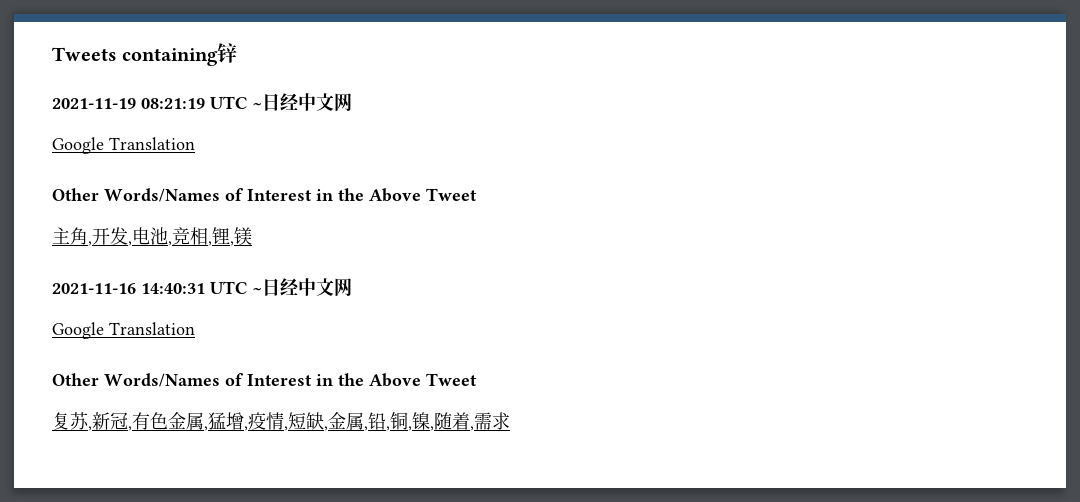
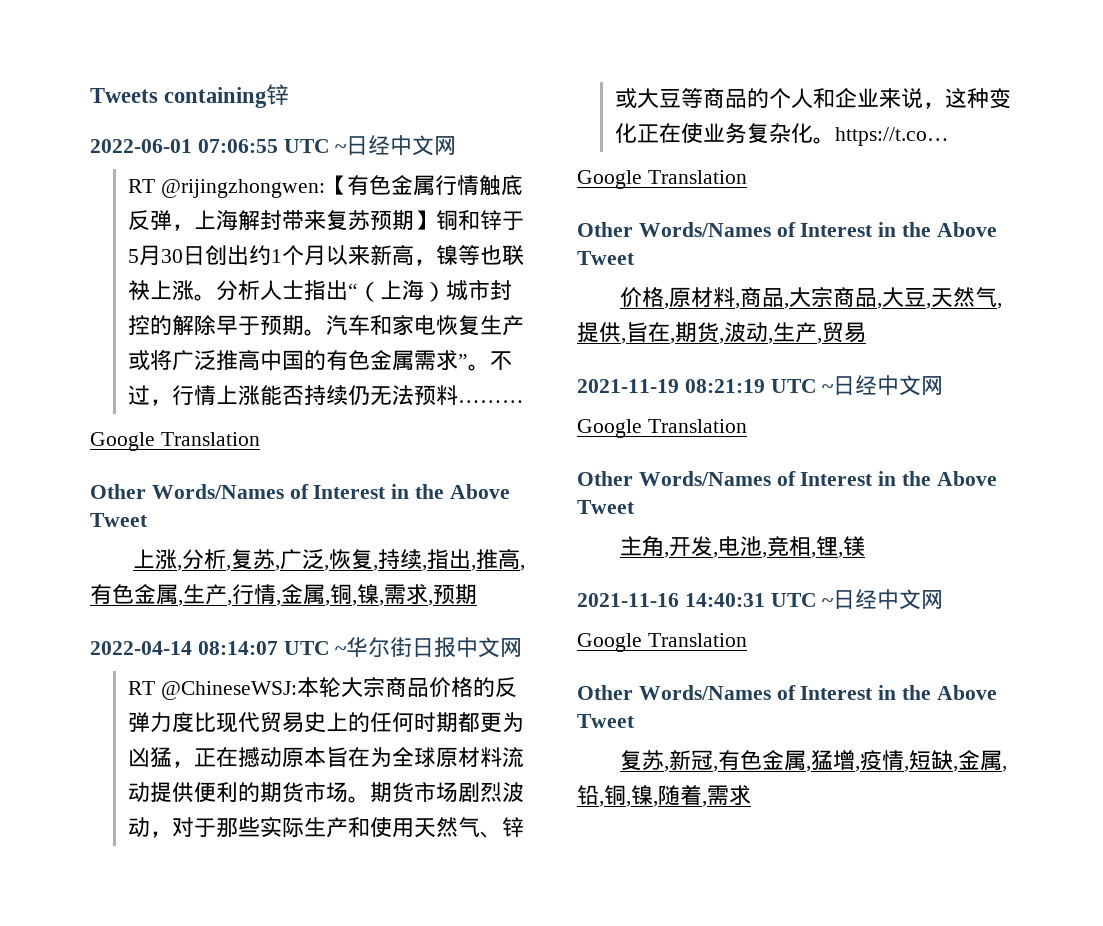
(238, 53) none -> [90,135,457,156] [127,175,523,198] [127,210,524,231] [127,245,524,266] [127,280,512,302] [127,315,524,336] [127,349,512,371] [127,385,524,406] [90,432,260,451] [90,484,510,499] [90,513,148,527] [133,549,526,571] [90,584,477,606] [90,637,523,658] [127,677,517,700] [127,712,524,733] [127,747,524,768] [127,782,524,803] [127,817,524,838] [614,88,1011,109] [614,123,949,146] [577,170,747,189] [577,222,997,237] [577,251,635,265] [620,287,1003,309] [577,322,866,344] // 2022-06-01 07:06:55 UTC ~日经中文网 // RT @rijingzhongwen:【有色金属行情触底反弹，上海解封带来复苏预期】铜和锌于5月30日创出约1个月以来新高，镍等也联袂上涨。分析人士指出“（上海）城市封控的解除早于预期。汽车和家电恢复生产或将广泛推高中国的有色金属需求”。不过，行情上涨能否持续仍无法预料……… // Google Translation // Other Words/Names of Interest in the Above Tweet // 上涨,分析,复苏,广泛,恢复,持续,指出,推高,有色金属,生产,行情,金属,铜,镍,需求,预期 // 2022-04-14 08:14:07 UTC ~华尔街日报中文网 // RT @ChineseWSJ:本轮大宗商品价格的反弹力度比现代贸易史上的任何时期都更为凶猛，正在撼动原本旨在为全球原材料流动提供便利的期货市场。期货市场剧烈波动，对于那些实际生产和使用天然气、锌或大豆等商品的个人和企业来说，这种变化正在使业务复杂化。https://t.co… // Google Translation // Other Words/Names of Interest in the Above Tweet // 价格,原材料,商品,大宗商品,大豆,天然气,提供,旨在,期货,波动,生产,贸易

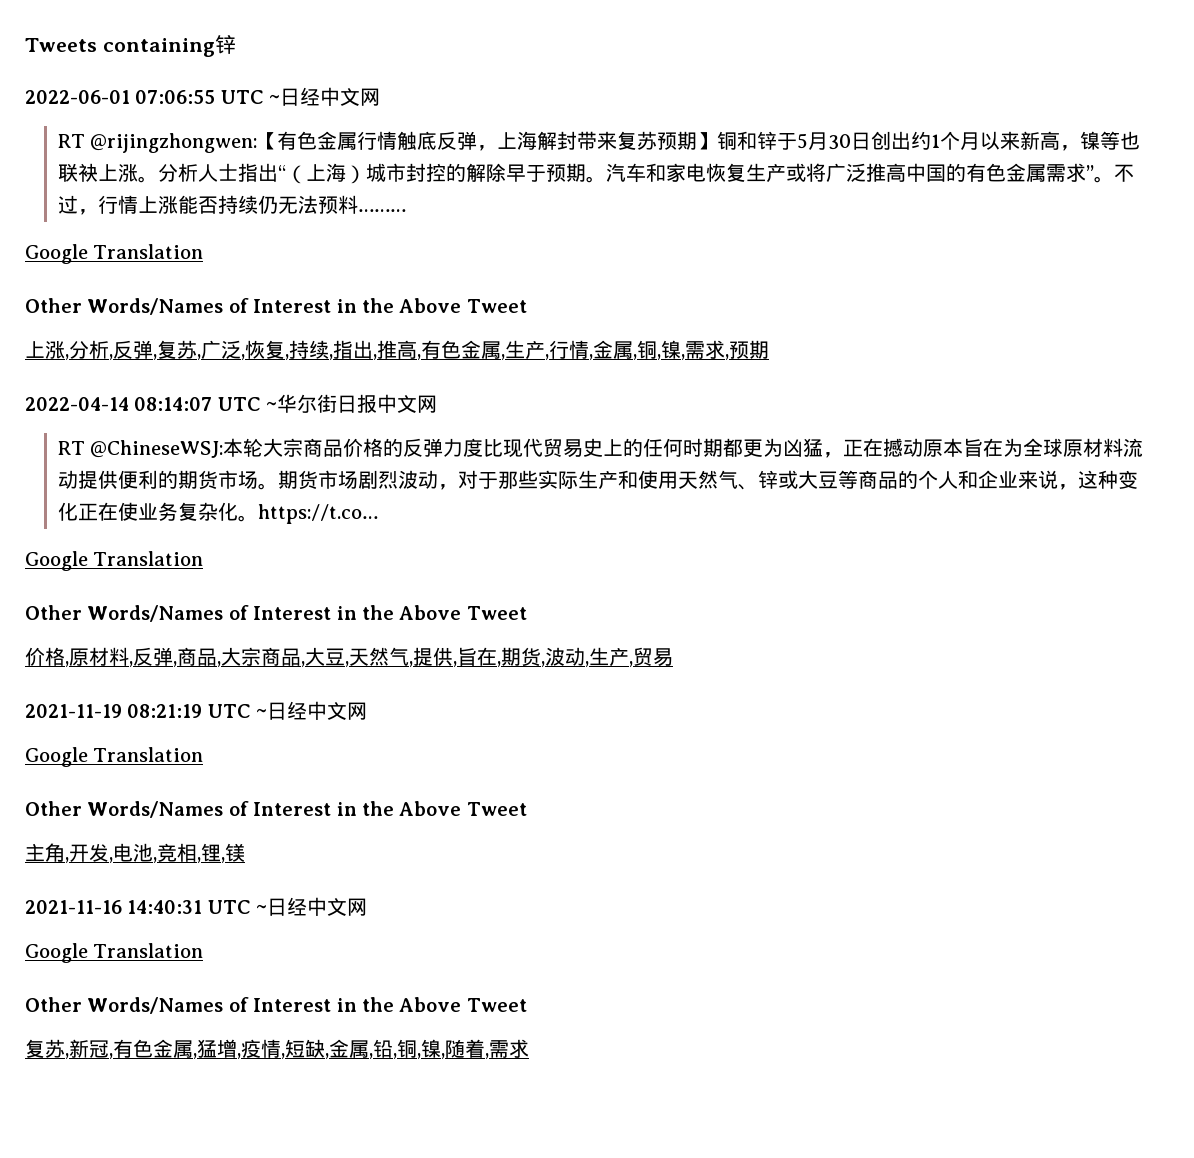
(232, 568) none -> [113,340,157,360] 反弹,
(741, 306) none -> [133,647,177,667] 反弹,

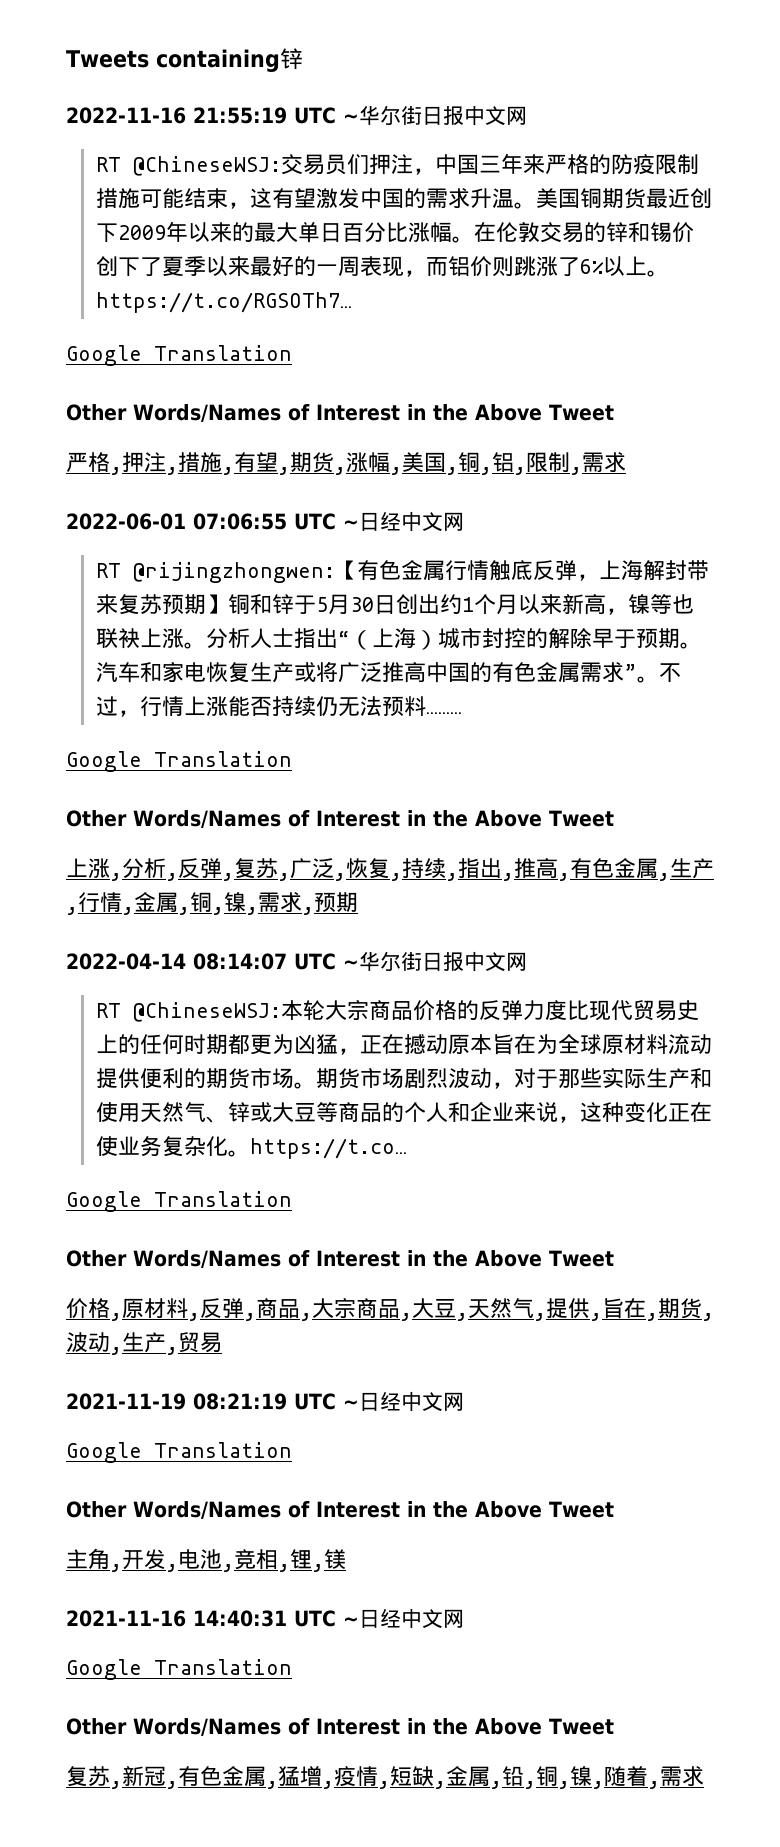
(236, 44) none -> [66,105,527,126] [96,153,700,176] [96,188,713,209] [96,221,695,243] [96,256,670,277] [96,292,353,313] [66,345,292,366] [66,404,614,422] [66,452,626,475] // 2022-11-16 21:55:19 UTC ~华尔街日报中文网 // RT @ChineseWSJ:交易员们押注，中国三年来严格的防疫限制措施可能结束，这有望激发中国的需求升温。美国铜期货最近创下2009年以来的最大单日百分比涨幅。在伦敦交易的锌和锡价创下了夏季以来最好的一周表现，而铝价则跳涨了6%以上。https://t.co/RGSOTh7… // Google Translation // Other Words/Names of Interest in the Above Tweet // 严格,押注,措施,有望,期货,涨幅,美国,铜,铝,限制,需求

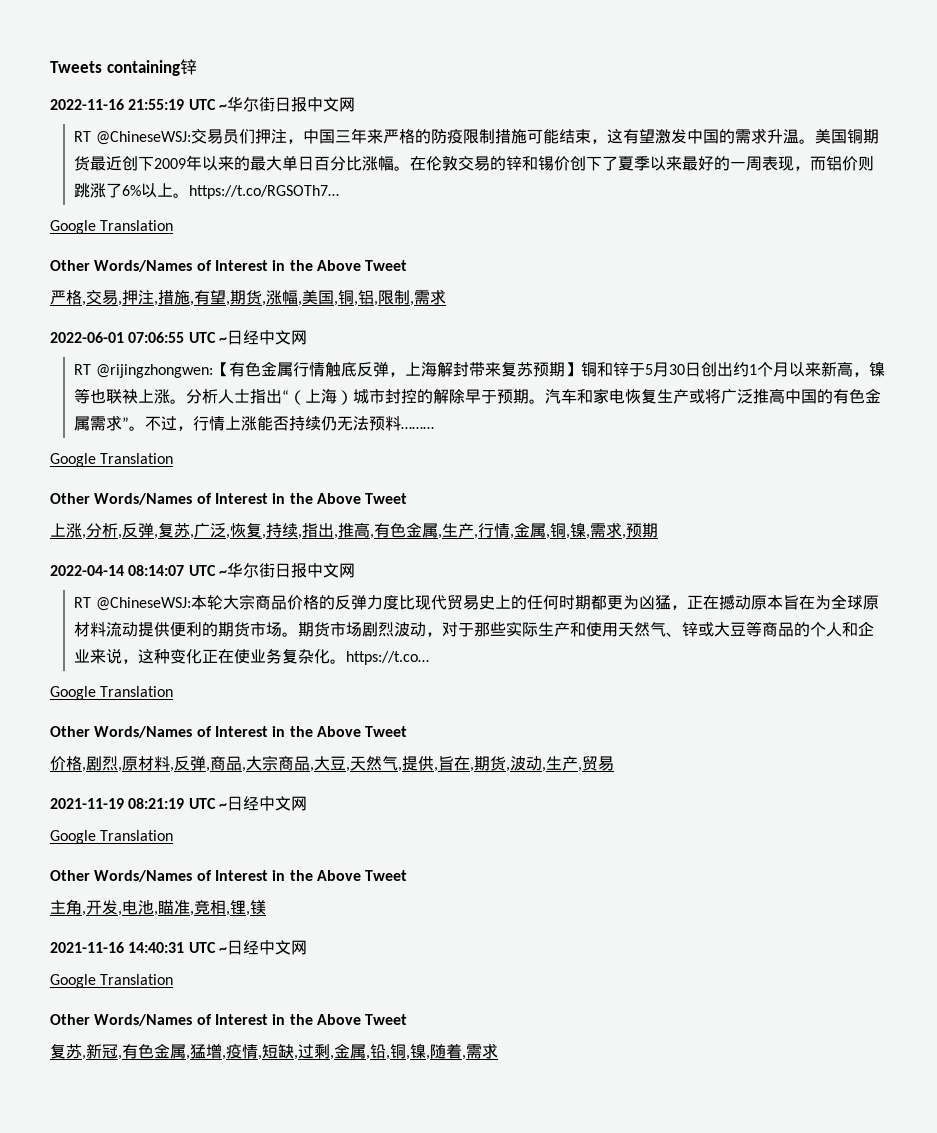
(122, 471) none -> [86,290,122,306] 交易,
(122, 1317) none -> [86,756,122,772] 剧烈,
(234, 1568) none -> [158,900,194,916] 瞄准,
(446, 1785) none -> [298,1044,334,1060] 过剩,

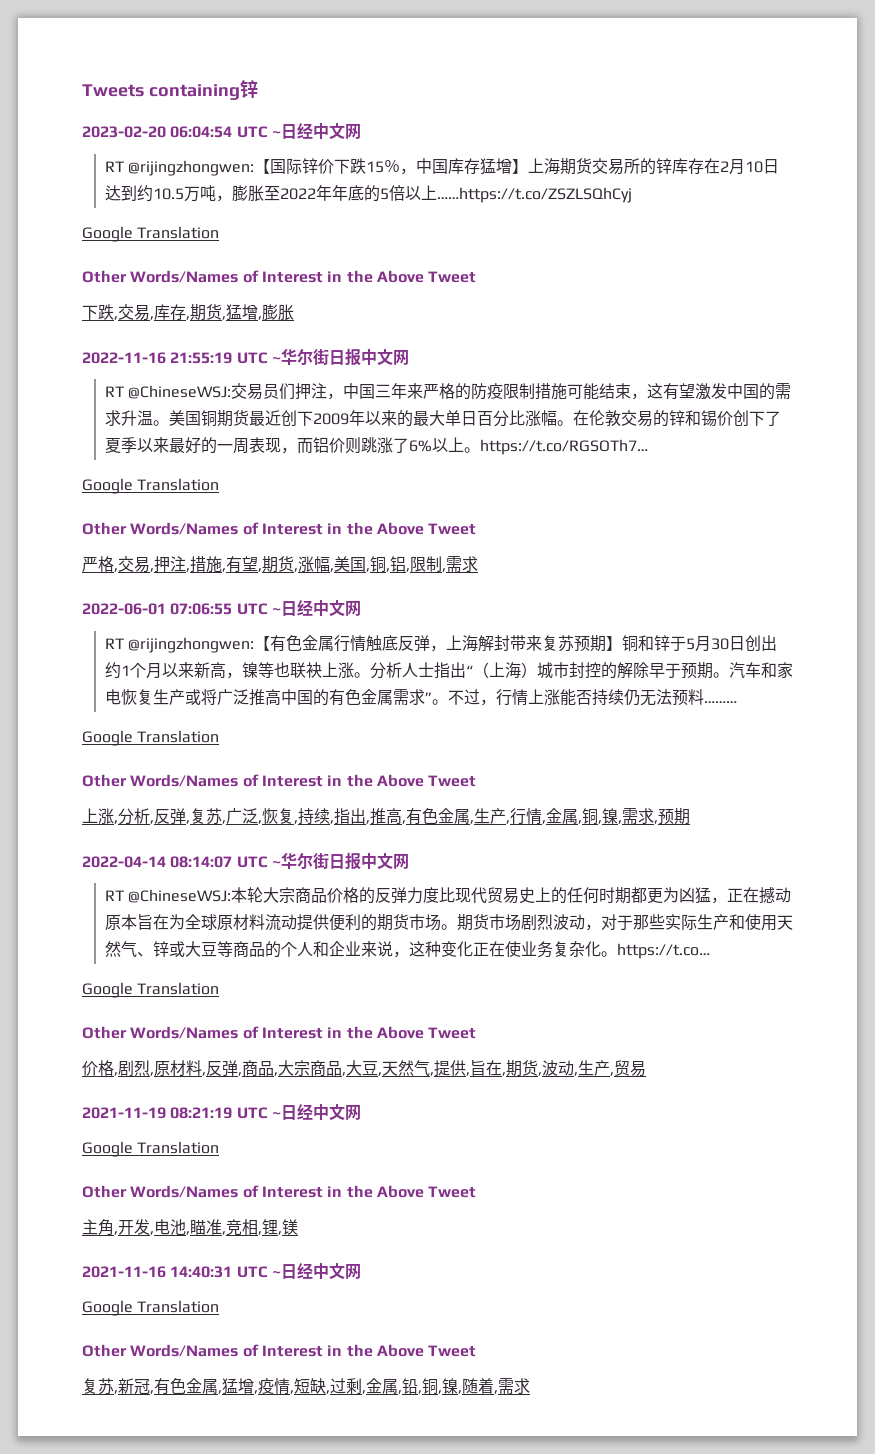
(197, 67) none -> [82,123,361,140] [104,158,780,176] [104,185,632,203] [82,226,220,242] [82,270,477,283] [82,304,294,321] // 2023-02-20 06:04:54 UTC ~日经中文网 // RT @rijingzhongwen:【国际锌价下跌15％，中国库存猛增】上海期货交易所的锌库存在2月10日达到约10.5万吨，膨胀至2022年年底的5倍以上……https://t.co/ZSZLSQhCyj // Google Translation // Other Words/Names of Interest in the Above Tweet // 下跌,交易,库存,期货,猛增,膨胀

